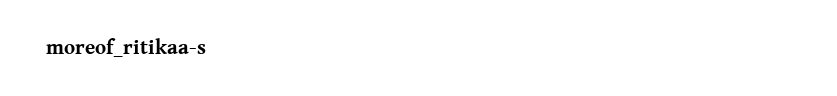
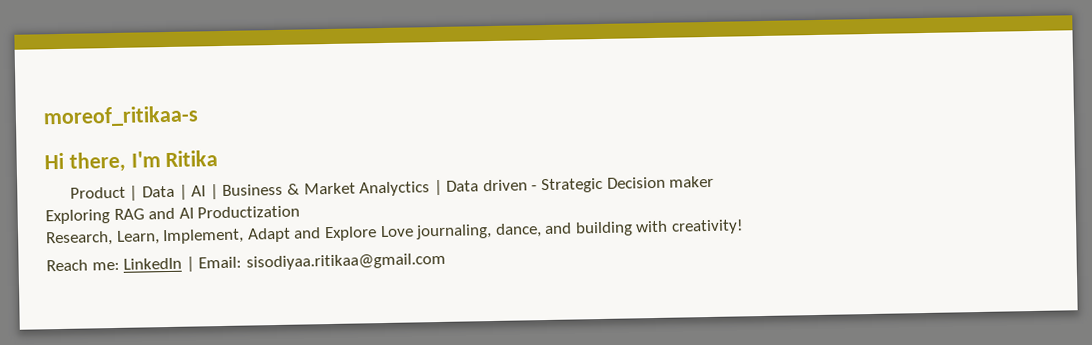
(206, 47) none -> [44,150,219,173] [69,175,715,201] [45,205,301,225] [46,219,745,247] [46,252,446,272] // Hi there, I'm Ritika // Product | Data | AI | Business & Market Analyctics | Data driven - Strategic Decision maker // Exploring RAG and AI Productization // Research, Learn, Implement, Adapt and Explore Love journaling, dance, and building with creativity! // Reach me: LinkedIn | Email: sisodiyaa.ritikaa@gmail.com

